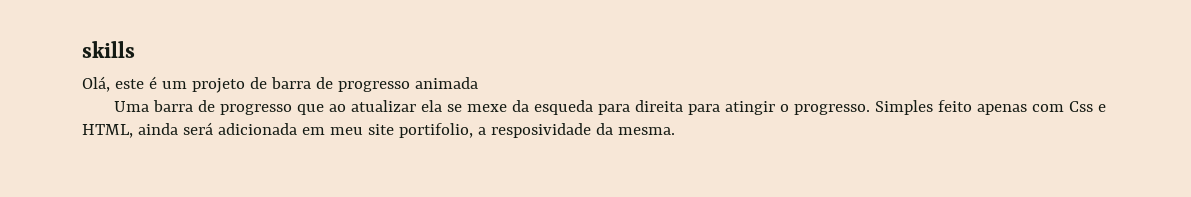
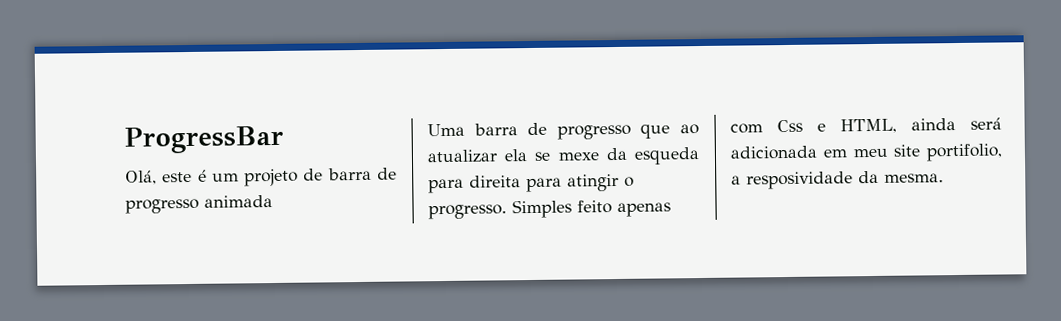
[82,41,135,58] skills -> [124,125,284,154] ProgressBar

